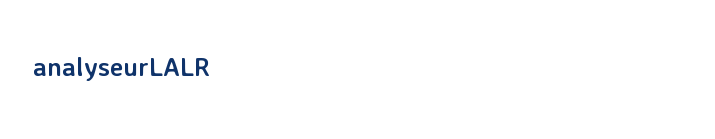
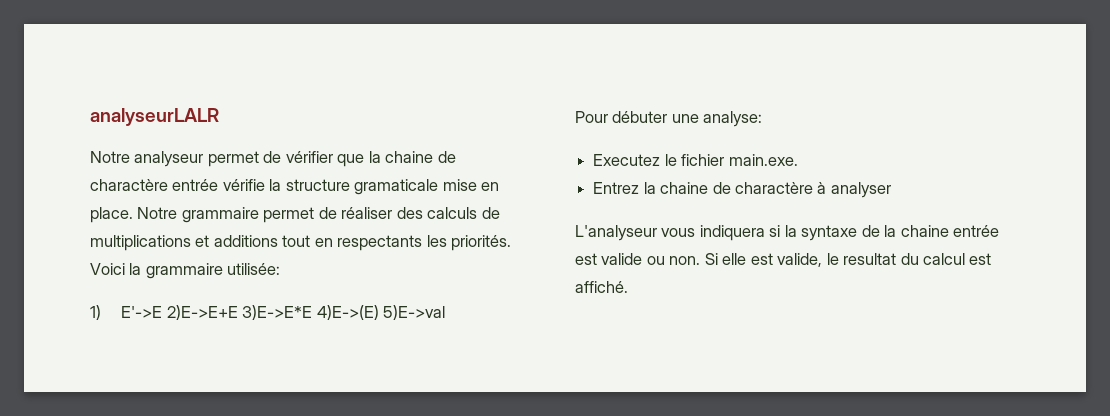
(210, 69) none -> [90,151,456,167] [90,179,500,195] [90,207,500,223] [90,235,512,251] [90,263,281,279] [90,305,445,320] [575,111,763,127] [593,154,798,166] [593,182,891,198] [575,225,1000,241] [575,253,992,267] [575,281,628,293] // Notre analyseur permet de vérifier que la chaine de charactère entrée vérifie la structure gramaticale mise en place. Notre grammaire permet de réaliser des calculs de multiplications et additions tout en respectants les priorités. Voici la grammaire utilisée: // 1) E'->E 2)E->E+E 3)E->E*E 4)E->(E) 5)E->val // Pour débuter une analyse: // Executez le fichier main.exe. // Entrez la chaine de charactère à analyser // L'analyseur vous indiquera si la syntaxe de la chaine entrée est valide ou non. Si elle est valide, le resultat du calcul est affiché.

